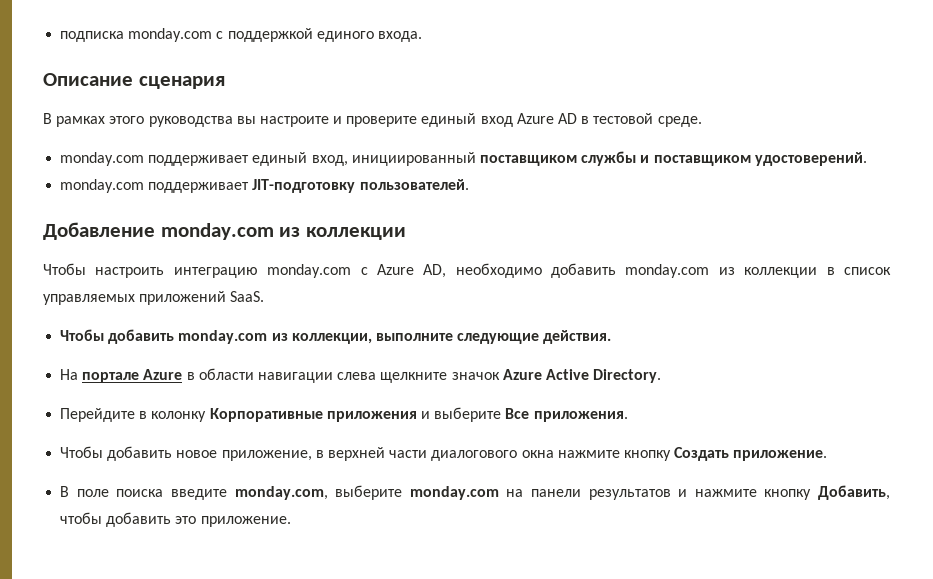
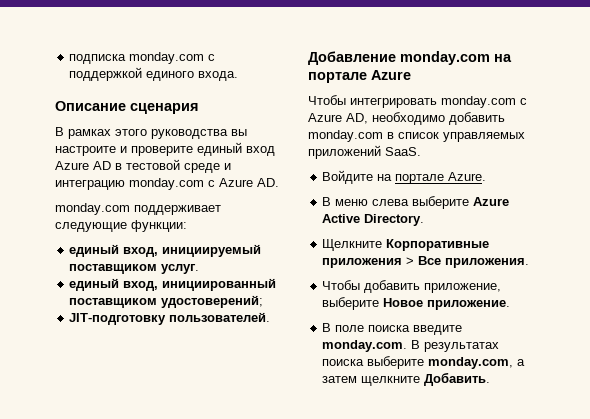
[657,116,702,127] [60,151,867,166] [60,179,250,193] среде. // monday.com поддерживает единый вход, инициированный поставщиком службы и поставщиком удостоверений. // monday.com поддерживает -> [184,163,231,173] [55,178,279,190] [55,203,221,215] [55,220,187,232] [69,244,262,257] [69,264,200,274] [69,278,277,291] [69,295,264,308] среде и интеграцию monday.com с Azure AD. // monday.com поддерживает следующие функции: // единый вход, инициируемый поставщиком услуг. // единый вход, инициированный поставщиком удостоверений; //
[279,227,407,240] [43,263,258,278] из коллекции // Чтобы настроить интеграцию -> [494,54,512,62] [308,70,411,83] [308,95,437,108] на портале Azure // Чтобы интегрировать
[718,267,818,278] из коллекции -> (383, 136) none
[60,329,612,344] [60,368,662,383] [60,407,628,422] [60,446,730,461] Чтобы добавить monday.com из коллекции, выполните следующие действия. // На портале Azure в области навигации слева щелкните значок Azure Active Directory. // Перейдите в колонку Корпоративные приложения и выберите Все приложения. // Чтобы добавить новое приложение, в верхней части диалогового окна нажмите кнопку Создать -> [322,170,487,184] [322,196,510,209] [322,214,425,226] [322,239,490,251] [322,256,530,268] [322,280,502,293] [322,297,424,310] Войдите на портале Azure. // В меню слева выберите Azure Active Directory. // Щелкните Корпоративные приложения > Все приложения. // Чтобы добавить приложение, выберите Новое
[234,485,890,500] [60,512,291,527] monday.com, выберите monday.com на панели результатов и нажмите кнопку Добавить, чтобы добавить это приложение. -> [322,340,500,352] [322,356,526,369] [322,372,491,386] monday.com. В результатах поиска выберите monday.com, а затем щелкните Добавить.

